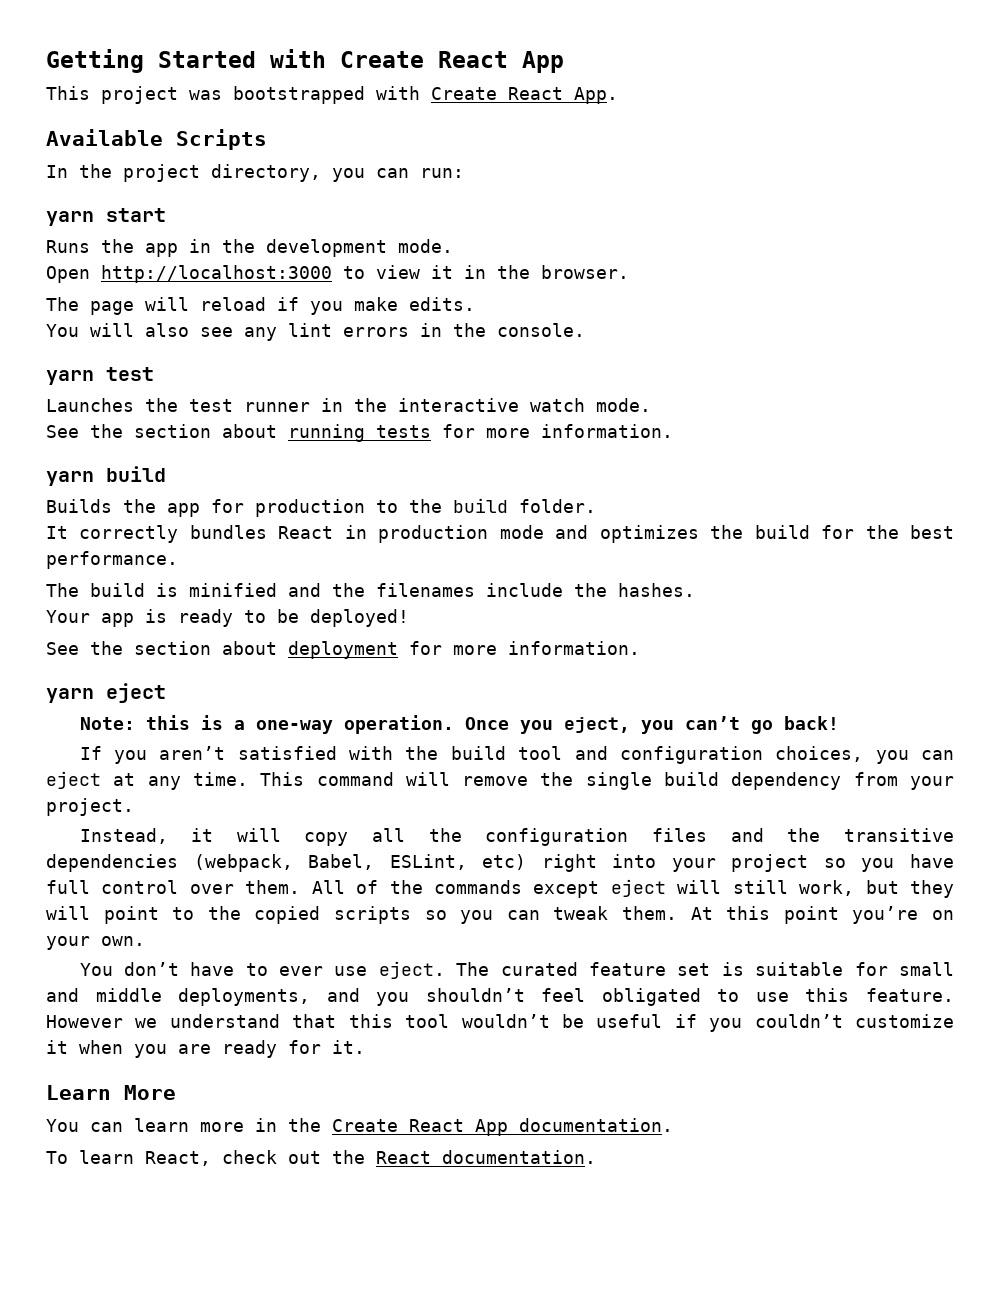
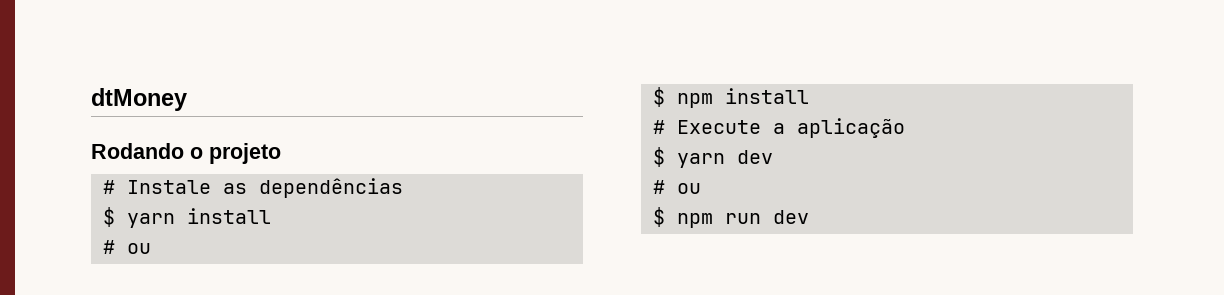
[46,49,564,73] [46,86,618,104] [46,129,267,150] [46,164,464,182] [46,208,166,226] [46,239,453,257] [46,265,629,283] [46,297,475,315] [46,323,585,341] [46,367,154,385] [46,398,651,412] [46,424,673,442] [46,466,166,486] [46,498,596,517] [46,525,954,543] [46,551,178,569] [46,583,695,597] [46,609,409,627] [46,641,640,659] [46,683,166,703] [79,715,839,734] [79,746,954,764] [46,771,954,790] [46,798,134,816] [79,828,954,846] [46,854,954,872] [46,879,955,898] [46,906,955,924] [46,936,145,950] [79,961,954,979] [46,988,954,1006] [46,1014,954,1032] [46,1040,365,1058] [46,1085,176,1100] [46,1118,673,1136] [46,1150,596,1166] Getting Started with Create React App // This project was bootstrapped with Create React App. // Available Scripts // In the project directory, you can run: // yarn start // Runs the app in the development mode. // Open http://localhost:3000 to view it in the browser. // The page will reload if you make edits. // You will also see any lint errors in the console. // yarn test // Launches the test runner in the interactive watch mode. // See the section about running tests for more information. // yarn build // Builds the app for production to the build folder. // It correctly bundles React in production mode and optimizes the build for the best performance. // The build is minified and the filenames include the hashes. // Your app is ready to be deployed! // See the section about deployment for more information. // yarn eject // Note: this is a one-way operation. Once you eject, you can’t go back! // If you aren’t satisfied with the build tool and configuration choices, you can eject at any time. This command will remove the single build dependency from your project. // Instead, it will copy all the configuration files and the transitive dependencies (webpack, Babel, ESLint, etc) right into your project so you have full control over them. All of the commands except eject will still work, but they will point to the copied scripts so you can tweak them. At this point you’re on your own. // You don’t have to ever use eject. The curated feature set is suitable for small and middle deployments, and you shouldn’t feel obligated to use this feature. However we understand that this tool wouldn’t be useful if you couldn’t customize it when you are ready for it. // Learn More // You can learn more in the Create React App documentation. // To learn React, check out the React documentation. -> [91,88,187,111] [91,143,281,164] [103,178,404,198] [103,207,272,228] [103,240,152,254] [653,87,810,108] [653,118,906,138] [653,147,774,168] [653,180,702,194] [653,207,810,228] dtMoney // Rodando o projeto // # Instale as dependências // $ yarn install // # ou // $ npm install // # Execute a aplicação // $ yarn dev // # ou // $ npm run dev

